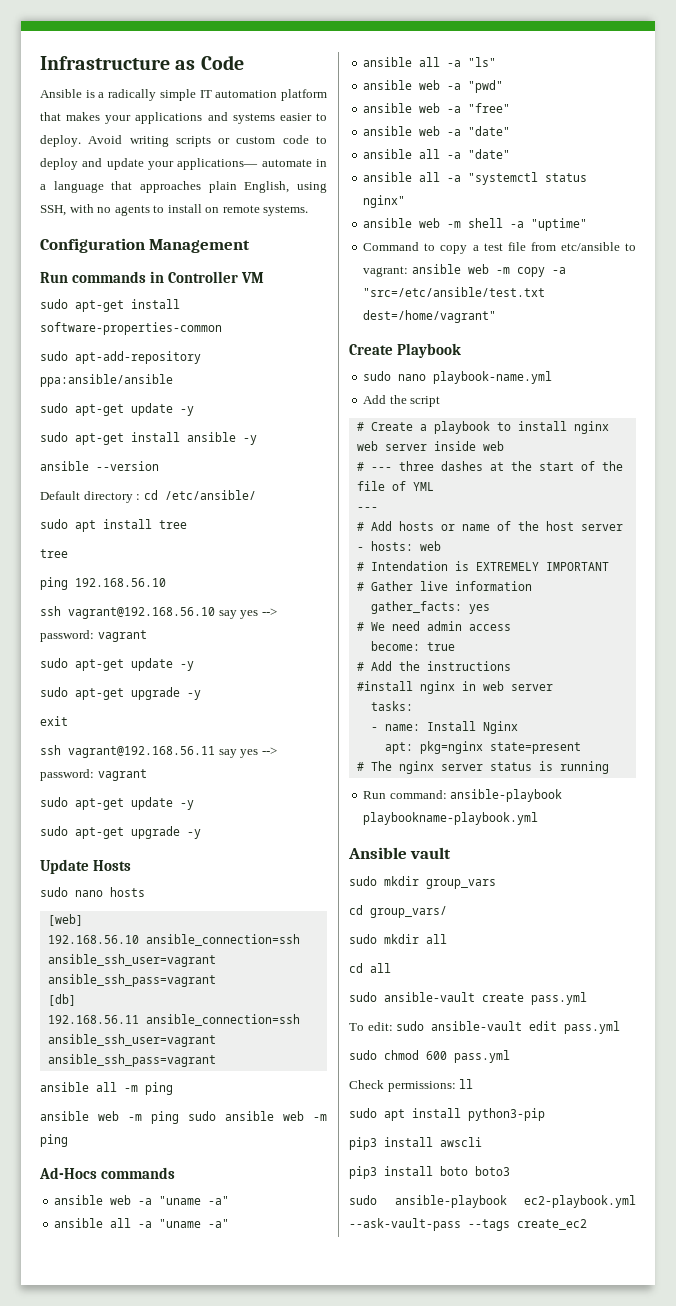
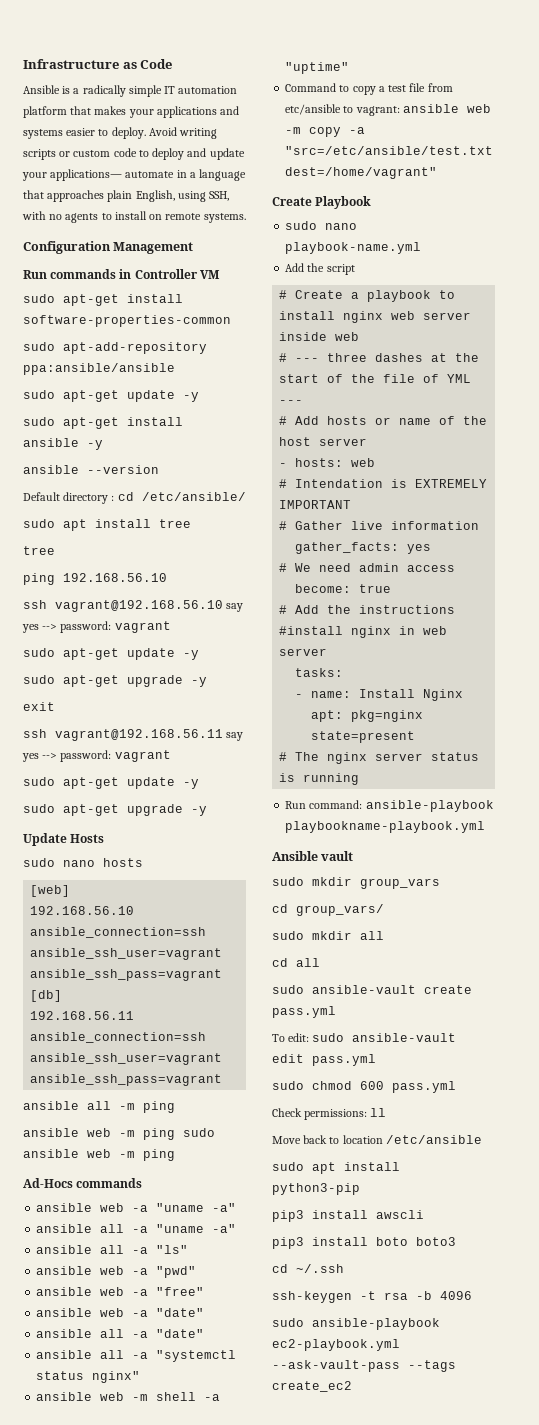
(474, 1084) none -> [272,1135,482,1144] // Move back to location /etc/ansible
(510, 1171) none -> [272,1264,344,1273] [272,1291,472,1303] // cd ~/.ssh // ssh-keygen -t rsa -b 4096

